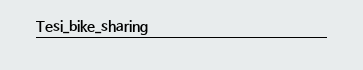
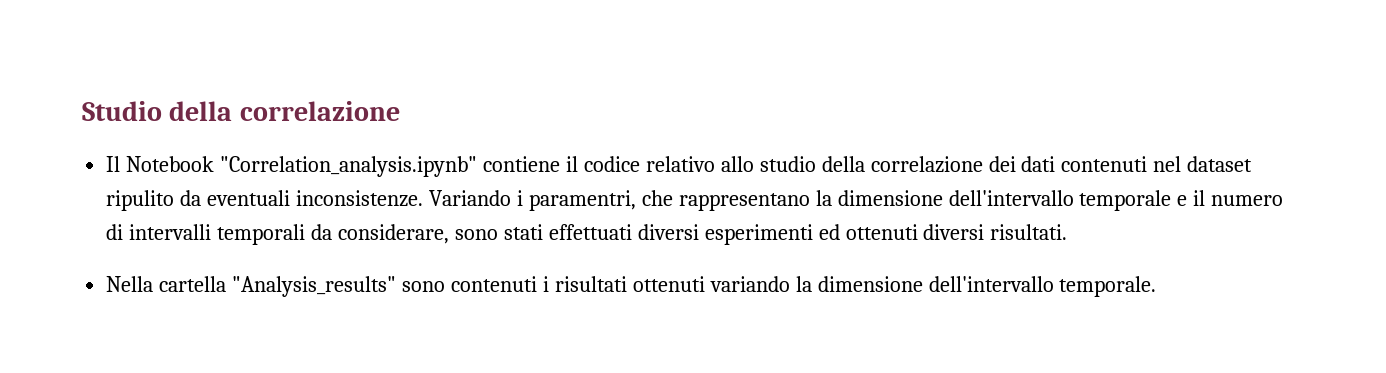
[36,20,148,35] Tesi_bike_sharing -> [82,101,400,121] [106,156,1253,177] [106,190,1284,211] [106,224,1068,245] [106,276,1157,297] Studio della correlazione // Il Notebook "Correlation_analysis.ipynb" contiene il codice relativo allo studio della correlazione dei dati contenuti nel dataset ripulito da eventuali inconsistenze. Variando i paramentri, che rappresentano la dimensione dell'intervallo temporale e il numero di intervalli temporali da considerare, sono stati effettuati diversi esperimenti ed ottenuti diversi risultati. // Nella cartella "Analysis_results" sono contenuti i risultati ottenuti variando la dimensione dell'intervallo temporale.

